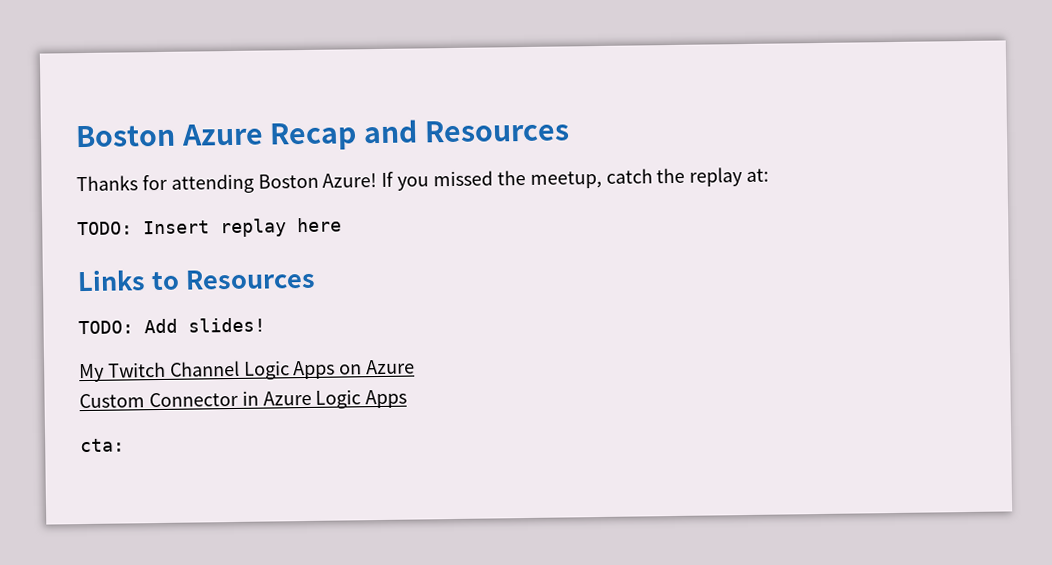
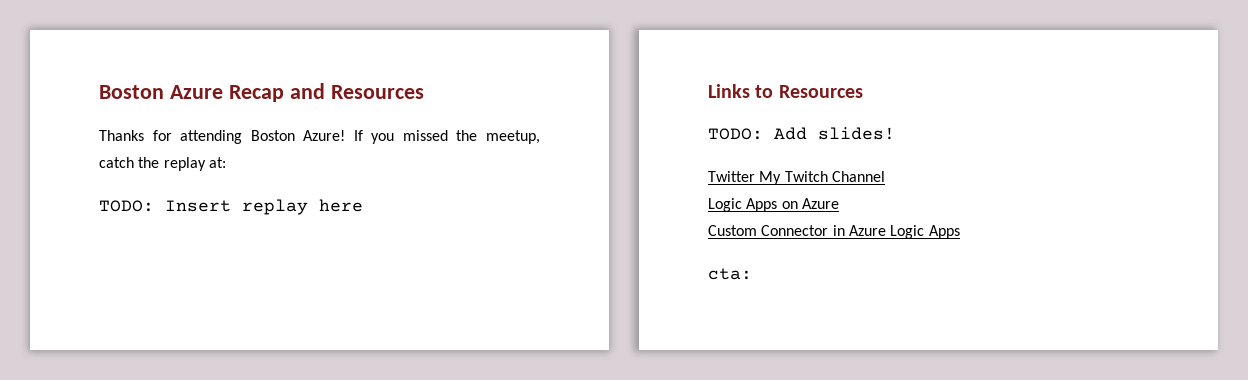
(266, 325) none -> [708,171,755,182] Twitter
(240, 368) none -> (885, 176) //

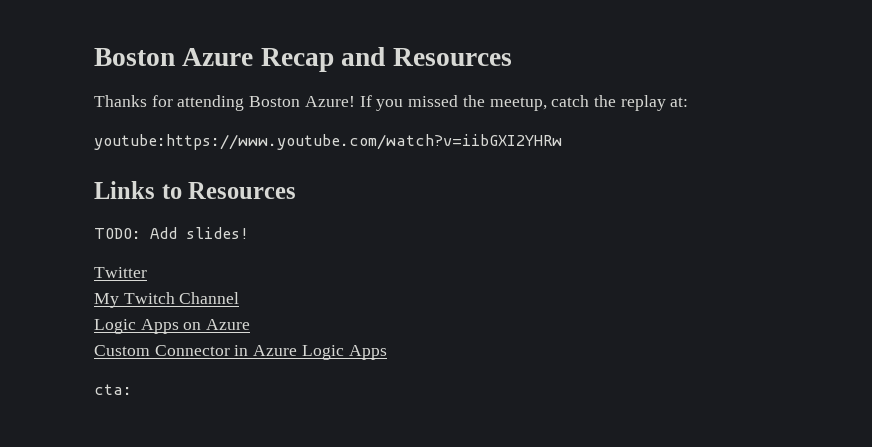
[99,199,363,215] TODO: Insert replay here -> [94,134,562,150] youtube:https://www.youtube.com/watch?v=iibGXI2YHRw
(755, 176) none -> (147, 272) //

